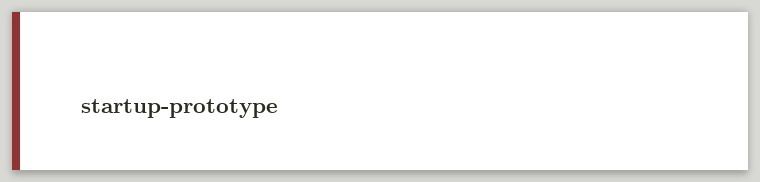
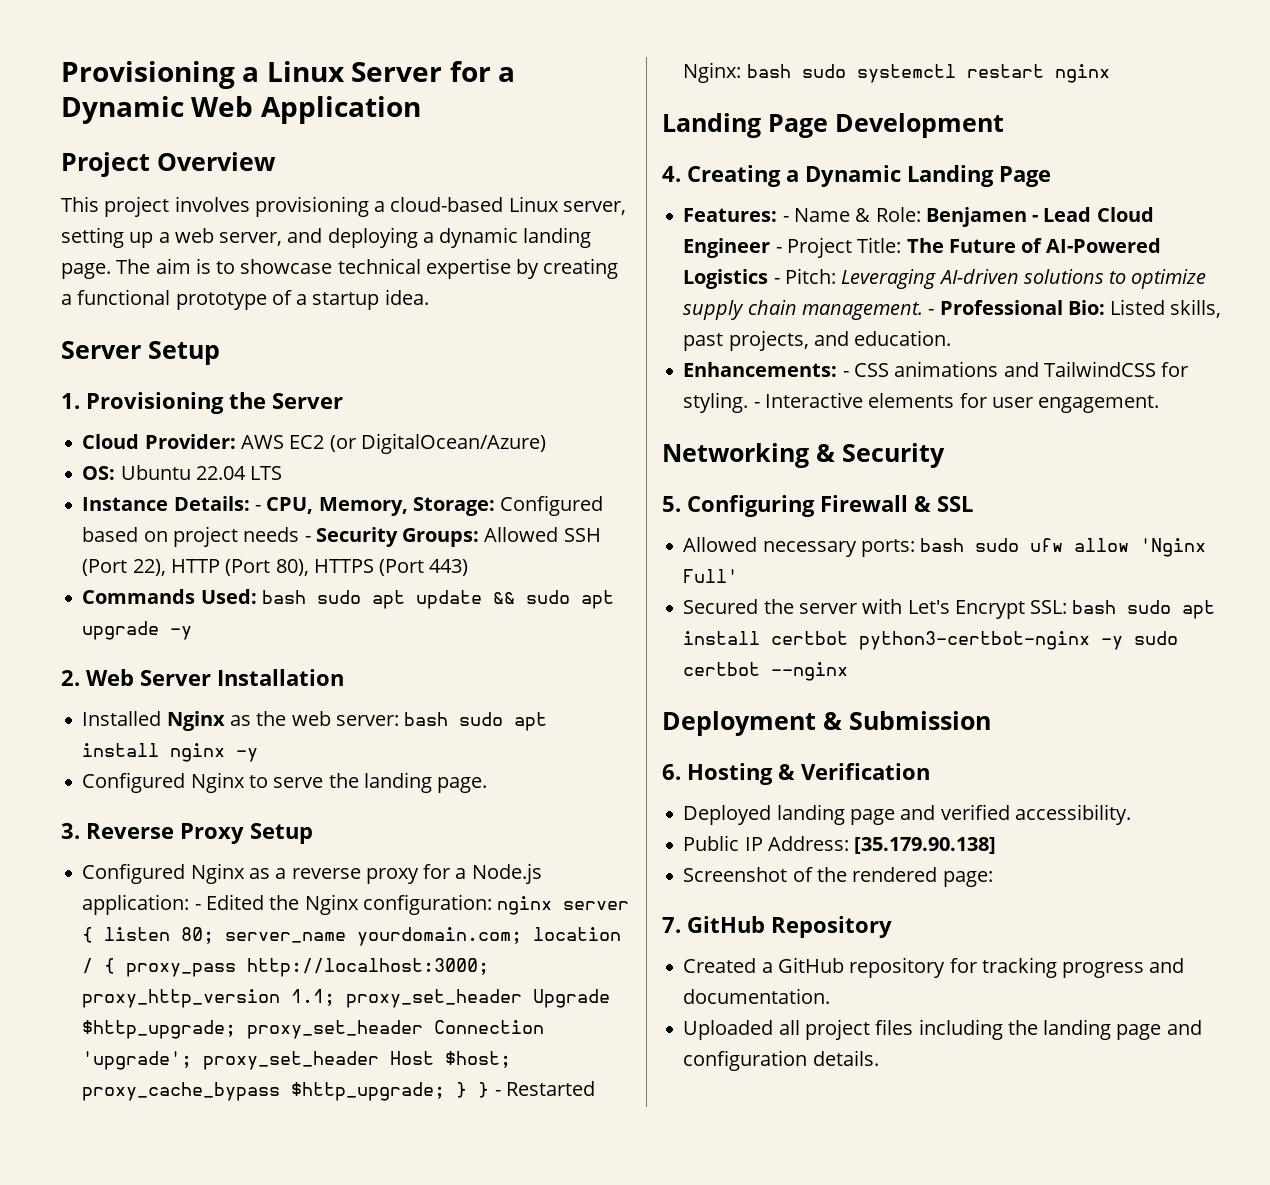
[81,99,278,118] startup-prototype -> [61,61,516,89] [61,96,421,124] [61,152,276,177] [61,196,626,217] [61,227,592,248] [61,258,619,279] [61,289,429,310] [61,341,220,365] [61,392,343,414] [82,433,546,454] [82,465,283,480] [82,495,604,516] [82,526,601,547] [82,559,469,576] [82,589,614,609] [82,621,193,640] [61,669,344,686] [82,711,548,731] [82,743,259,762] [82,772,488,793] [61,823,313,844] [82,863,542,884] [82,894,630,915] [82,927,622,946] [82,958,490,977] [82,989,611,1008] [82,1020,545,1039] [82,1051,512,1070] [82,1081,595,1101] [683,62,1110,83] [662,113,1004,138] [662,165,1051,187] [683,207,1154,227] [683,237,1162,258] [683,268,1207,289] [683,299,1222,320] [683,330,952,351] [683,361,1189,377] [683,392,1160,413] [662,443,945,468] [662,495,973,517] [683,537,1207,557] [683,569,739,583] [683,598,1216,619] [683,631,1179,650] [683,662,849,681] [662,711,991,736] [662,763,930,785] [683,804,1131,825] [683,835,997,854] [683,867,993,887] [662,916,892,938] [683,957,1185,978] [683,988,831,1004] [683,1019,1202,1040] [683,1050,879,1071] Provisioning a Linux Server for a Dynamic Web Application // Project Overview // This project involves provisioning a cloud-based Linux server, setting up a web server, and deploying a dynamic landing page. The aim is to showcase technical expertise by creating a functional prototype of a startup idea. // Server Setup // 1. Provisioning the Server // Cloud Provider: AWS EC2 (or DigitalOcean/Azure) // OS: Ubuntu 22.04 LTS // Instance Details: - CPU, Memory, Storage: Configured based on project needs - Security Groups: Allowed SSH (Port 22), HTTP (Port 80), HTTPS (Port 443) // Commands Used: bash sudo apt update && sudo apt upgrade -y // 2. Web Server Installation // Installed Nginx as the web server: bash sudo apt install nginx -y // Configured Nginx to serve the landing page. // 3. Reverse Proxy Setup // Configured Nginx as a reverse proxy for a Node.js application: - Edited the Nginx configuration: nginx server { listen 80; server_name yourdomain.com; location / { proxy_pass http://localhost:3000; proxy_http_version 1.1; proxy_set_header Upgrade $http_upgrade; proxy_set_header Connection 'upgrade'; proxy_set_header Host $host; proxy_cache_bypass $http_upgrade; } } - Restarted Nginx: bash sudo systemctl restart nginx // Landing Page Development // 4. Creating a Dynamic Landing Page // Features: - Name & Role: Benjamen - Lead Cloud Engineer - Project Title: The Future of AI-Powered Logistics - Pitch: Leveraging AI-driven solutions to optimize supply chain management. - Professional Bio: Listed skills, past projects, and education. // Enhancements: - CSS animations and TailwindCSS for styling. - Interactive elements for user engagement. // Networking & Security // 5. Configuring Firewall & SSL // Allowed necessary ports: bash sudo ufw allow 'Nginx Full' // Secured the server with Let's Encrypt SSL: bash sudo apt install certbot python3-certbot-nginx -y sudo certbot --nginx // Deployment & Submission // 6. Hosting & Verification // Deployed landing page and verified accessibility. // Public IP Address: [35.179.90.138] // Screenshot of the rendered page: // 7. GitHub Repository // Created a GitHub repository for tracking progress and documentation. // Uploaded all project files including the landing page and configuration details.

